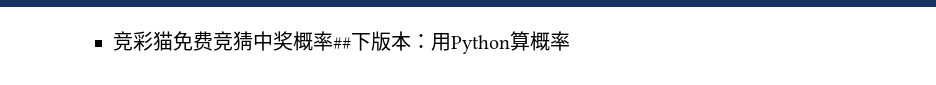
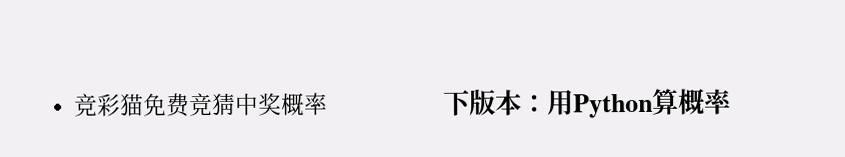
[333,37,351,49] ## -> (328, 104) //

